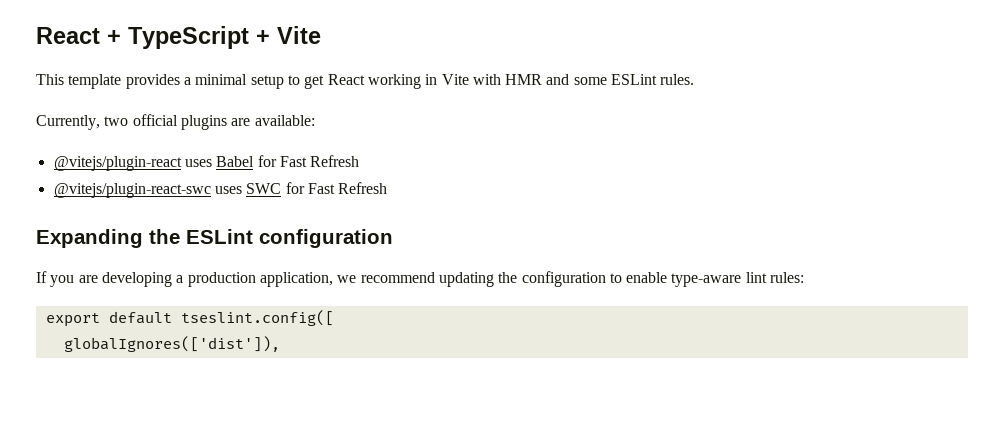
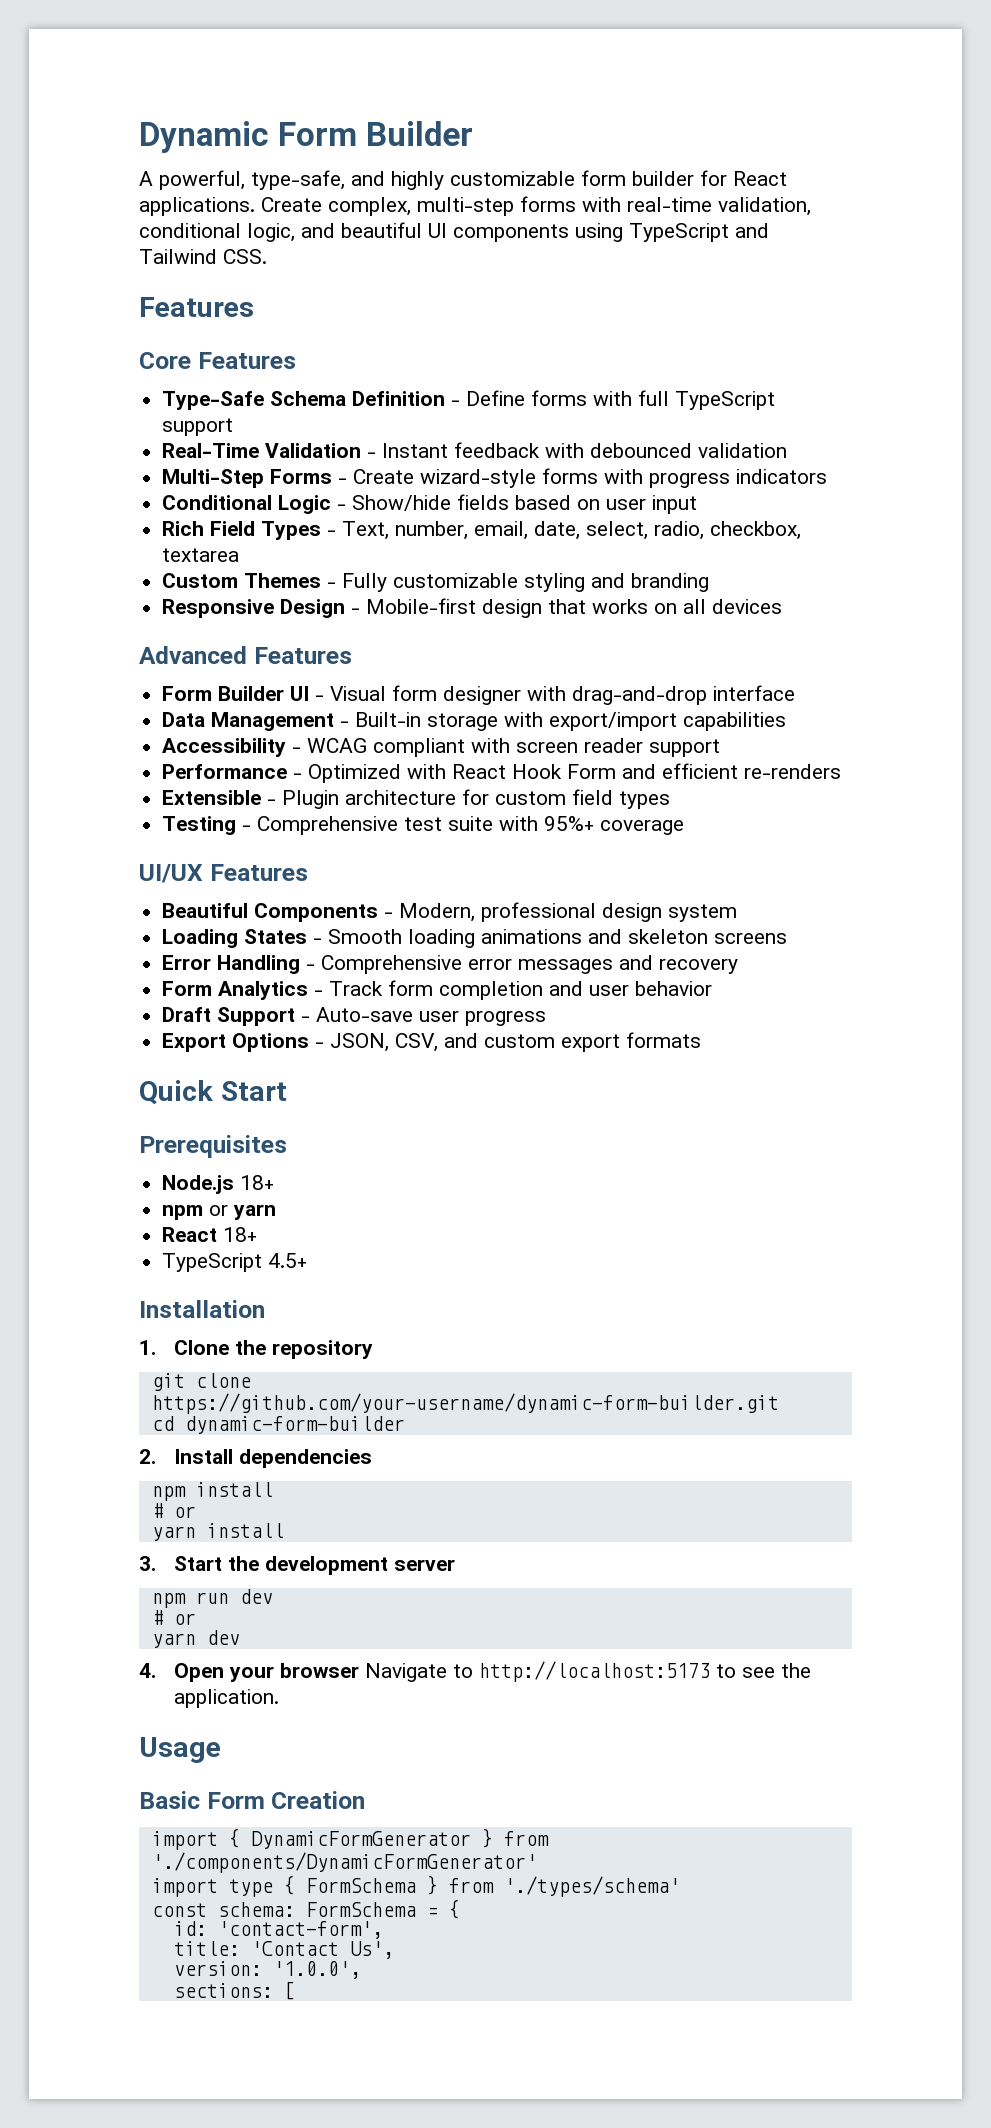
[36,26,321,49] [36,74,695,89] [36,114,315,130] [53,155,360,171] [53,182,388,198] [36,229,393,248] [36,271,805,287] [45,310,334,327] [63,336,280,352] React + TypeScript + Vite // This template provides a minimal setup to get React working in Vite with HMR and some ESLint rules. // Currently, two official plugins are available: // @vitejs/plugin-react uses Babel for Fast Refresh // @vitejs/plugin-react-swc uses SWC for Fast Refresh // Expanding the ESLint configuration // If you are developing a production application, we recommend updating the configuration to enable type-aware lint rules: // export default tseslint.config([ // globalIgnores(['dist']), -> [139,121,473,153] [139,170,787,190] [139,196,811,216] [139,222,769,242] [139,249,267,264] [139,297,254,317] [139,352,296,369] [162,390,776,410] [162,418,234,436] [162,442,788,458] [162,468,828,488] [162,494,698,514] [162,521,802,540] [162,548,240,562] [162,573,710,592] [162,598,783,618] [139,646,352,664] [162,685,796,705] [162,712,787,731] [162,738,721,757] [162,763,842,783] [162,789,671,809] [162,816,685,835] [139,864,308,883] [162,902,738,922] [162,929,788,948] [162,955,739,974] [162,980,713,1000] [162,1007,547,1026] [162,1032,702,1052] [139,1080,287,1105] [139,1135,287,1158] [162,1175,275,1194] [162,1204,277,1220] [162,1227,258,1242] [162,1253,308,1272] [139,1300,265,1318] [139,1340,374,1359] [151,1373,251,1391] [151,1393,779,1414] [151,1416,405,1434] [139,1449,373,1468] [151,1482,273,1501] [151,1503,196,1518] [151,1523,284,1541] [139,1556,456,1575] [151,1589,273,1608] [151,1610,196,1625] [151,1630,240,1648] [139,1661,812,1682] [174,1689,280,1708] [139,1737,221,1763] [139,1791,366,1809] [151,1828,549,1850] [151,1852,537,1873] [151,1875,680,1897] [151,1899,460,1919] [173,1921,383,1939] [173,1941,394,1959] [173,1961,361,1979] [173,1981,295,2000] Dynamic Form Builder // A powerful, type-safe, and highly customizable form builder for React applications. Create complex, multi-step forms with real-time validation, conditional logic, and beautiful UI components using TypeScript and Tailwind CSS. // Features // Core Features // Type-Safe Schema Definition - Define forms with full TypeScript support // Real-Time Validation - Instant feedback with debounced validation // Multi-Step Forms - Create wizard-style forms with progress indicators // Conditional Logic - Show/hide fields based on user input // Rich Field Types - Text, number, email, date, select, radio, checkbox, textarea // Custom Themes - Fully customizable styling and branding // Responsive Design - Mobile-first design that works on all devices // Advanced Features // Form Builder UI - Visual form designer with drag-and-drop interface // Data Management - Built-in storage with export/import capabilities // Accessibility - WCAG compliant with screen reader support // Performance - Optimized with React Hook Form and efficient re-renders // Extensible - Plugin architecture for custom field types // Testing - Comprehensive test suite with 95%+ coverage // UI/UX Features // Beautiful Components - Modern, professional design system // Loading States - Smooth loading animations and skeleton screens // Error Handling - Comprehensive error messages and recovery // Form Analytics - Track form completion and user behavior // Draft Support - Auto-save user progress // Export Options - JSON, CSV, and custom export formats // Quick Start // Prerequisites // Node.js 18+ // npm or yarn // React 18+ // TypeScript 4.5+ // Installation // 1. Clone the repository // git clone https://github.com/your-username/dynamic-form-builder.git // cd dynamic-form-builder // 2. Install dependencies // npm install // # or // yarn install // 3. Start the development server // npm run dev // # or // yarn dev // 4. Open your browser Navigate to http://localhost:5173 to see the application. // Usage // Basic Form Creation // import { DynamicFormGenerator } from './components/DynamicFormGenerator' // import type { FormSchema } from './types/schema' // const schema: FormSchema = { // id: 'contact-form', // title: 'Contact Us', // version: '1.0.0', // sections: [

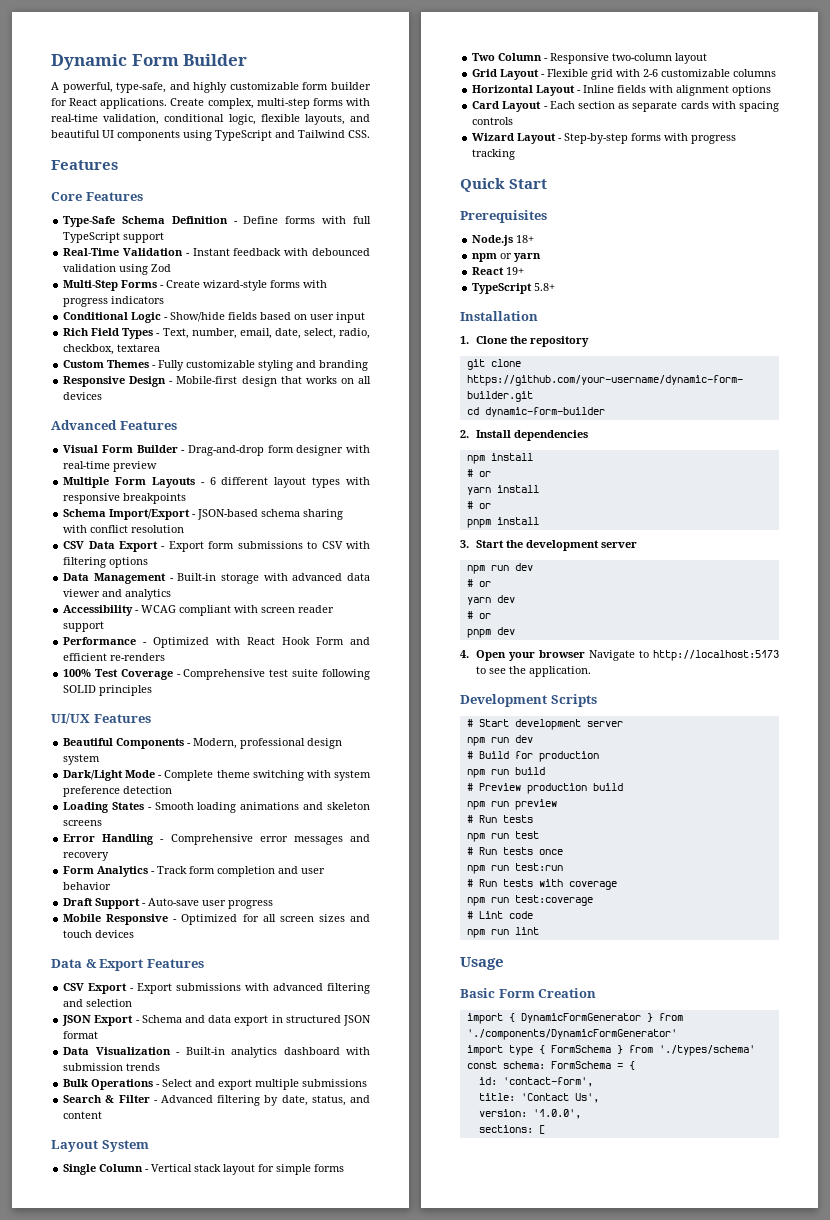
(295, 232) none -> [260,114,345,125] flexible layouts,
(788, 450) none -> [119,264,172,275] using Zod
[162,685,796,705] Form Builder UI - Visual form designer with drag-and-drop interface -> [63,445,370,456] [63,461,158,472] [63,477,371,488] [63,493,187,504] [63,509,344,520] [63,525,185,533] [63,541,370,552] [63,557,149,568] Visual Form Builder - Drag-and-drop form designer with real-time preview // Multiple Form Layouts - 6 different layout types with responsive breakpoints // Schema Import/Export - JSON-based schema sharing with conflict resolution // CSV Data Export - Export form submissions to CSV with filtering options
[549,712,787,731] export/import capabilities -> [292,573,370,581] [63,589,172,600] advanced data viewer and analytics
[162,789,671,809] [162,816,237,835] Extensible - Plugin architecture for custom field types // Testing -> [63,669,173,680] 100% Test Coverage
[499,816,685,835] with 95%+ coverage -> [322,669,370,680] [63,685,153,696] following SOLID principles
(738, 913) none -> [63,770,371,781] [63,786,173,797] // Dark/Light Mode - Complete theme switching with system preference detection
[162,1032,702,1052] Export Options - JSON, CSV, and custom export formats -> [63,914,371,925] [63,930,135,938] [51,959,204,971] [63,983,370,994] [63,999,133,1007] [62,1015,371,1026] [63,1031,99,1039] [63,1047,370,1058] [63,1063,161,1071] [63,1079,368,1090] [63,1095,370,1106] [63,1111,103,1119] [51,1140,149,1152] [63,1164,345,1175] [472,53,708,64] [472,69,777,80] [472,85,772,96] [472,101,779,112] [472,117,514,125] [472,133,737,144] [472,149,516,160] Mobile Responsive - Optimized for all screen sizes and touch devices // Data & Export Features // CSV Export - Export submissions with advanced filtering and selection // JSON Export - Schema and data export in structured JSON format // Data Visualization - Built-in analytics dashboard with submission trends // Bulk Operations - Select and export multiple submissions // Search & Filter - Advanced filtering by date, status, and content // Layout System // Single Column - Vertical stack layout for simple forms // Two Column - Responsive two-column layout // Grid Layout - Flexible grid with 2-6 customizable columns // Horizontal Layout - Inline fields with alignment options // Card Layout - Each section as separate cards with spacing controls // Wizard Layout - Step-by-step forms with progress tracking
[223,1227,258,1242] [162,1253,308,1272] 18+ // TypeScript 4.5+ -> [506,267,525,275] [472,283,556,294] 19+ // TypeScript 5.8+
(284, 1530) none -> [466,501,491,509] [466,517,539,528] // # or // pnpm install
(240, 1637) none -> [466,611,491,619] [466,627,515,638] // # or // pnpm dev
(280, 1698) none -> [460,694,597,707] [466,719,623,730] [466,735,533,746] [466,751,599,762] [466,767,545,778] [466,783,623,794] [466,799,557,810] [466,815,533,823] [466,831,539,842] [466,847,563,855] [466,863,563,874] [466,879,617,890] [466,895,593,906] [466,911,533,919] [466,927,539,938] // Development Scripts // # Start development server // npm run dev // # Build for production // npm run build // # Preview production build // npm run preview // # Run tests // npm run test // # Run tests once // npm run test:run // # Run tests with coverage // npm run test:coverage // # Lint code // npm run lint

